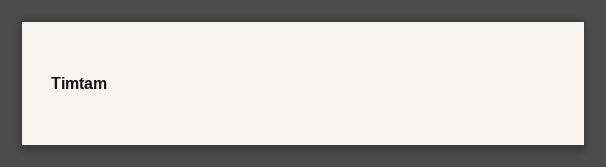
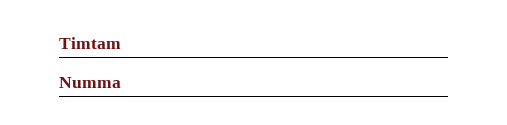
(107, 83) none -> [59,77,121,88] // Numma

